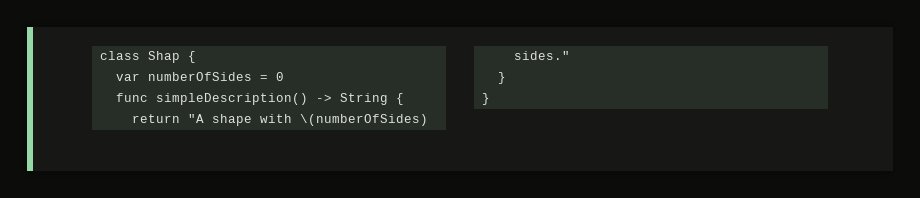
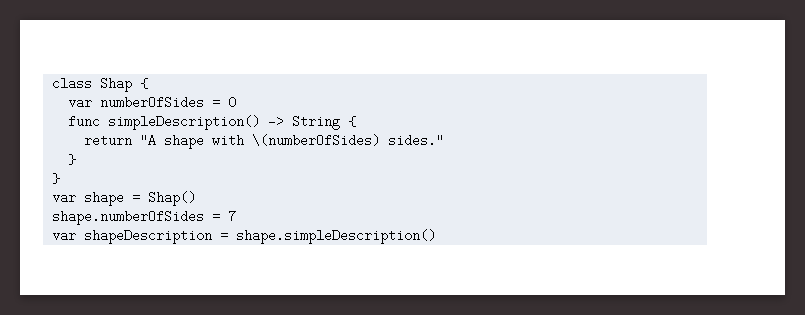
(490, 99) none -> [52,191,197,206] [52,210,237,225] [52,229,437,244] // var shape = Shap() // shape.numberOfSides = 7 // var shapeDescription = shape.simpleDescription()

